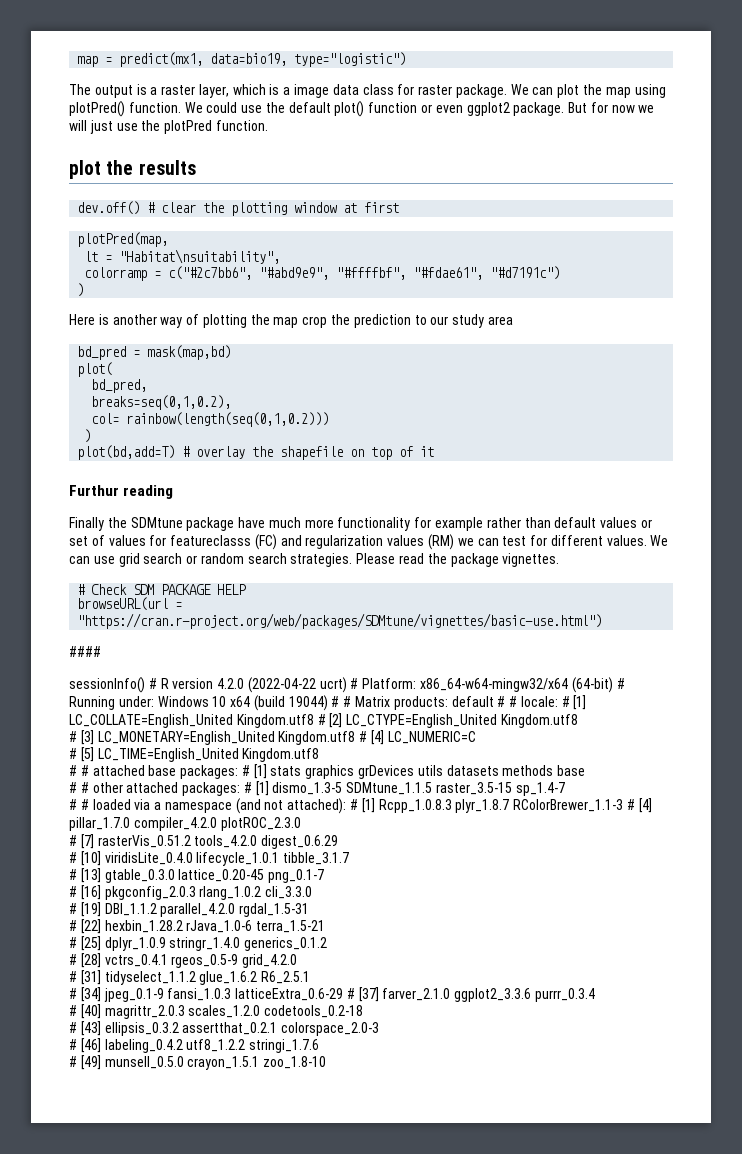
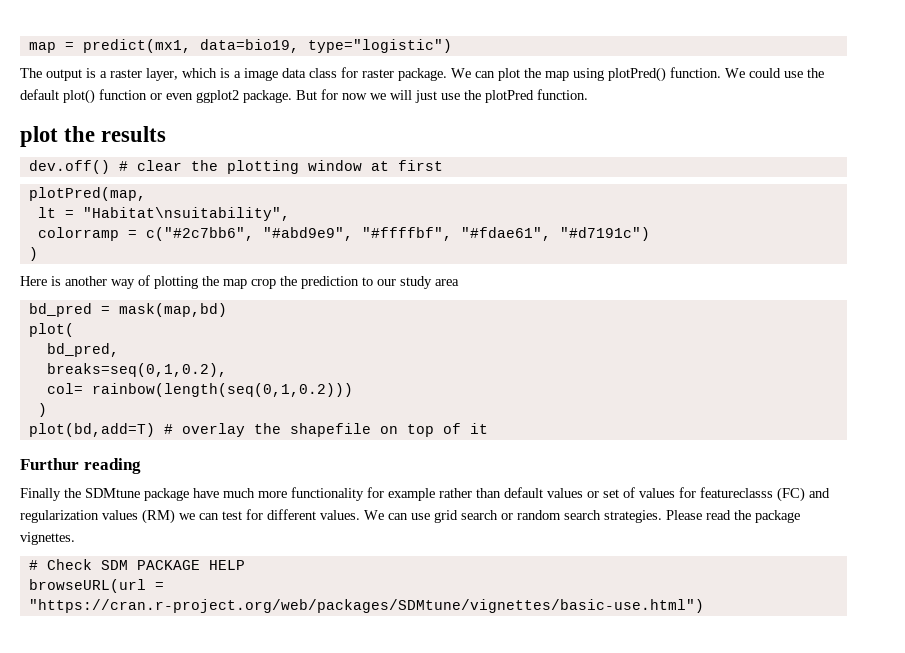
[69,646,101,657] [69,677,625,693] [69,695,587,711] [69,713,578,728] [69,730,476,745] [69,747,320,762] [69,764,586,779] [69,781,565,796] [69,798,652,814] [69,817,301,831] [69,834,339,849] [69,851,350,866] [69,868,325,883] [69,885,313,900] [69,902,310,917] [69,919,326,934] [69,936,328,951] [69,953,298,968] [69,970,311,985] [69,987,596,1002] [69,1004,364,1019] [69,1021,380,1036] [69,1038,320,1053] [69,1055,327,1070] // #### // sessionInfo() # R version 4.2.0 (2022-04-22 ucrt) # Platform: x86_64-w64-mingw32/x64 (64-bit) # Running under: Windows 10 x64 (build 19044) # # Matrix products: default # # locale: # [1] LC_COLLATE=English_United Kingdom.utf8 # [2] LC_CTYPE=English_United Kingdom.utf8 // # [3] LC_MONETARY=English_United Kingdom.utf8 # [4] LC_NUMERIC=C // # [5] LC_TIME=English_United Kingdom.utf8 // # # attached base packages: # [1] stats graphics grDevices utils datasets methods base // # # other attached packages: # [1] dismo_1.3-5 SDMtune_1.1.5 raster_3.5-15 sp_1.4-7 // # # loaded via a namespace (and not attached): # [1] Rcpp_1.0.8.3 plyr_1.8.7 RColorBrewer_1.1-3 # [4] pillar_1.7.0 compiler_4.2.0 plotROC_2.3.0 // # [7] rasterVis_0.51.2 tools_4.2.0 digest_0.6.29 // # [10] viridisLite_0.4.0 lifecycle_1.0.1 tibble_3.1.7 // # [13] gtable_0.3.0 lattice_0.20-45 png_0.1-7 // # [16] pkgconfig_2.0.3 rlang_1.0.2 cli_3.3.0 // # [19] DBI_1.1.2 parallel_4.2.0 rgdal_1.5-31 // # [22] hexbin_1.28.2 rJava_1.0-6 terra_1.5-21 // # [25] dplyr_1.0.9 stringr_1.4.0 generics_0.1.2 // # [28] vctrs_0.4.1 rgeos_0.5-9 grid_4.2.0 // # [31] tidyselect_1.1.2 glue_1.6.2 R6_2.5.1 // # [34] jpeg_0.1-9 fansi_1.0.3 latticeExtra_0.6-29 # [37] farver_2.1.0 ggplot2_3.3.6 purrr_0.3.4 // # [40] magrittr_2.0.3 scales_1.2.0 codetools_0.2-18 // # [43] ellipsis_0.3.2 assertthat_0.2.1 colorspace_2.0-3 // # [46] labeling_0.4.2 utf8_1.2.2 stringi_1.7.6 // # [49] munsell_0.5.0 crayon_1.5.1 zoo_1.8-10 -> (704, 606) none

